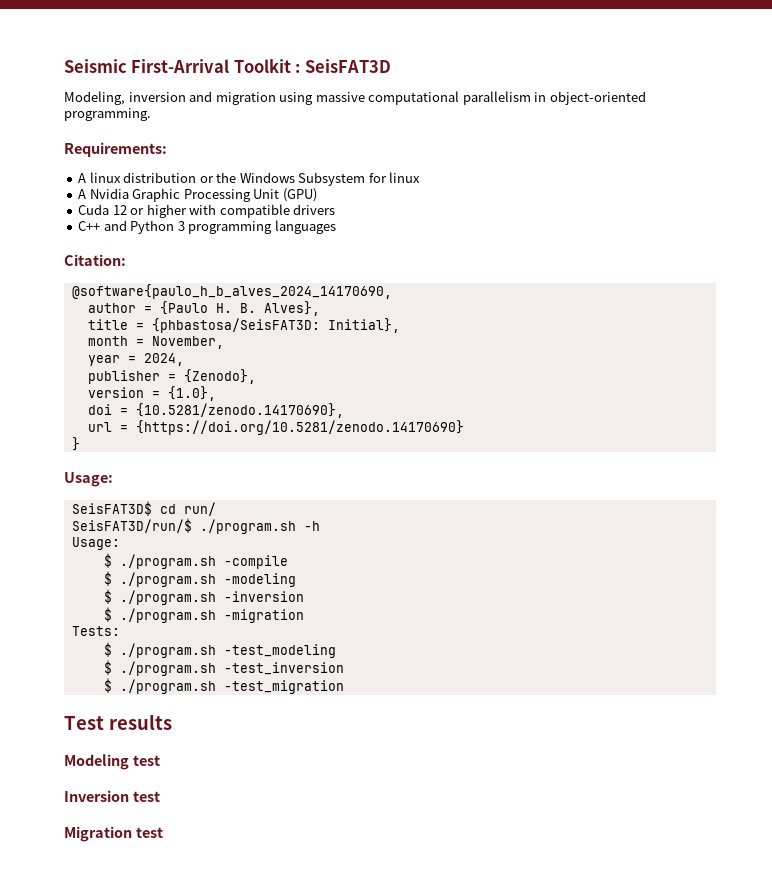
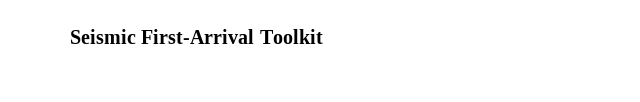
[295,59,391,73] [64,91,646,105] [64,108,151,121] [64,142,167,157] [78,172,421,186] [78,188,317,202] [78,204,336,218] [78,220,336,234] [64,254,126,266] [71,284,392,299] [87,301,320,316] [87,318,400,333] [87,336,224,349] [87,353,184,366] [87,369,256,384] [87,386,216,401] [87,403,344,418] [87,420,464,435] [71,437,80,451] [64,472,113,487] [71,501,216,516] [71,518,320,534] [71,537,120,550] [103,553,288,569] [103,571,296,587] [103,589,304,605] [103,607,304,623] [71,626,120,636] [103,642,336,658] [103,660,344,676] [103,678,344,694] [64,714,172,730] [64,754,160,770] [64,790,160,802] [64,826,163,842] : SeisFAT3D // Modeling, inversion and migration using massive computational parallelism in object-oriented programming. // Requirements: // A linux distribution or the Windows Subsystem for linux // A Nvidia Graphic Processing Unit (GPU) // Cuda 12 or higher with compatible drivers // C++ and Python 3 programming languages // Citation: // @software{paulo_h_b_alves_2024_14170690, // author = {Paulo H. B. Alves}, // title = {phbastosa/SeisFAT3D: Initial}, // month = November, // year = 2024, // publisher = {Zenodo}, // version = {1.0}, // doi = {10.5281/zenodo.14170690}, // url = {https://doi.org/10.5281/zenodo.14170690} // } // Usage: // SeisFAT3D$ cd run/ // SeisFAT3D/run/$ ./program.sh -h // Usage: // $ ./program.sh -compile // $ ./program.sh -modeling // $ ./program.sh -inversion // $ ./program.sh -migration // Tests: // $ ./program.sh -test_modeling // $ ./program.sh -test_inversion // $ ./program.sh -test_migration // Test results // Modeling test // Inversion test // Migration test -> (323, 36) none

